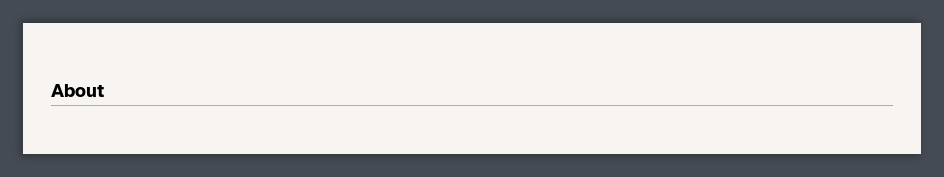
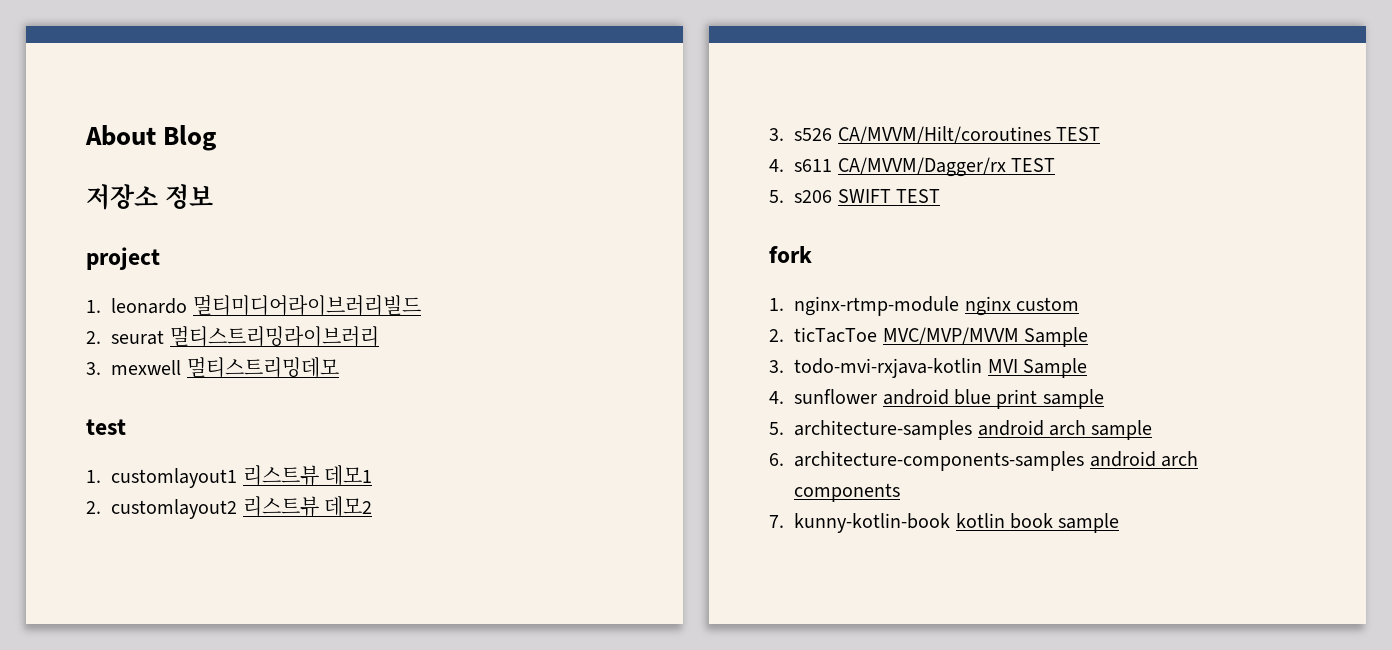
(104, 90) none -> [163,125,217,151] [86,184,213,210] [86,247,160,270] [86,295,421,316] [86,326,379,347] [86,357,339,378] [86,419,126,435] [86,465,373,488] [86,496,373,519] [769,126,1101,144] [769,157,1056,177] [769,189,941,203] [769,246,812,263] [769,296,1080,316] [769,327,1089,347] [769,358,1088,378] [769,389,1104,409] [769,420,1153,440] [769,451,1199,471] [794,483,901,502] [769,513,1120,533] Blog // 저장소 정보 // project // 1. leonardo 멀티미디어라이브러리빌드 // 2. seurat 멀티스트리밍라이브러리 // 3. mexwell 멀티스트리밍데모 // test // 1. customlayout1 리스트뷰 데모1 // 2. customlayout2 리스트뷰 데모2 // 3. s526 CA/MVVM/Hilt/coroutines TEST // 4. s611 CA/MVVM/Dagger/rx TEST // 5. s206 SWIFT TEST // fork // 1. nginx-rtmp-module nginx custom // 2. ticTacToe MVC/MVP/MVVM Sample // 3. todo-mvi-rxjava-kotlin MVI Sample // 4. sunflower android blue print sample // 5. architecture-samples android arch sample // 6. architecture-components-samples android arch components // 7. kunny-kotlin-book kotlin book sample

